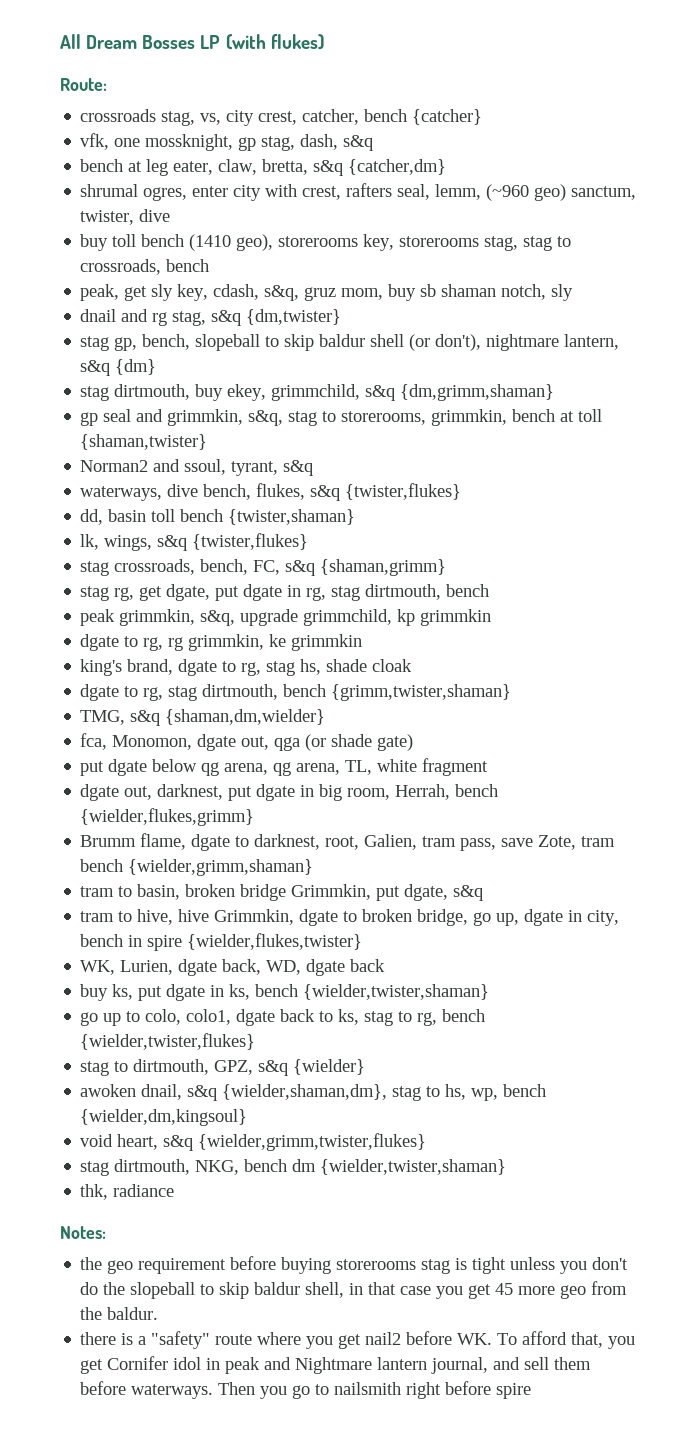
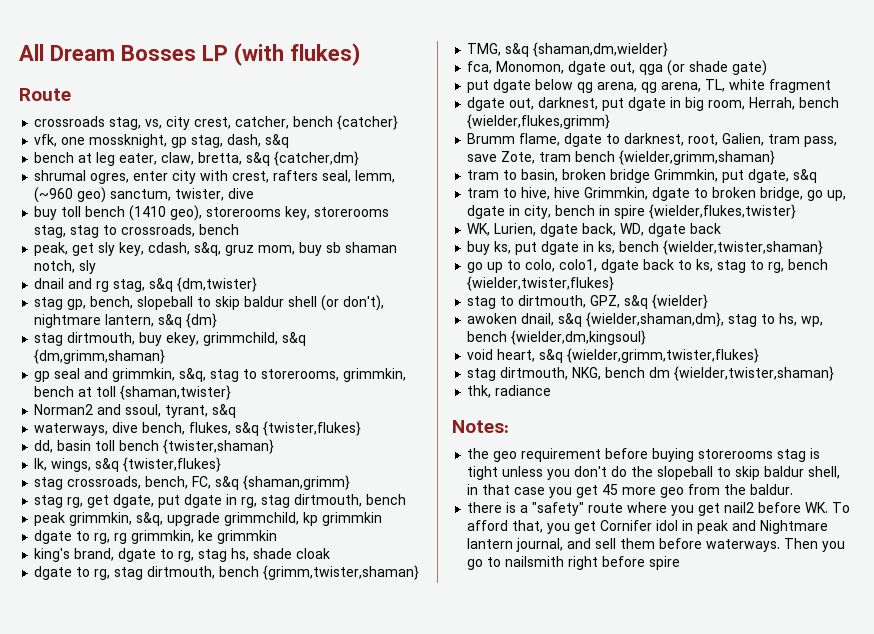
[60,78,107,91] Route: -> [19,88,71,101] Route

